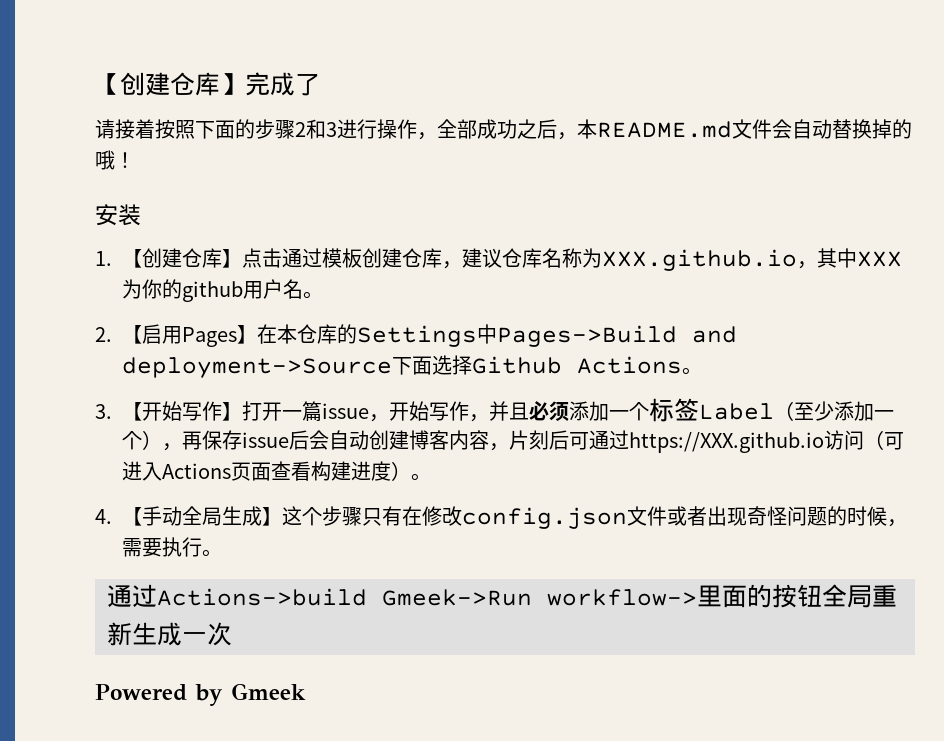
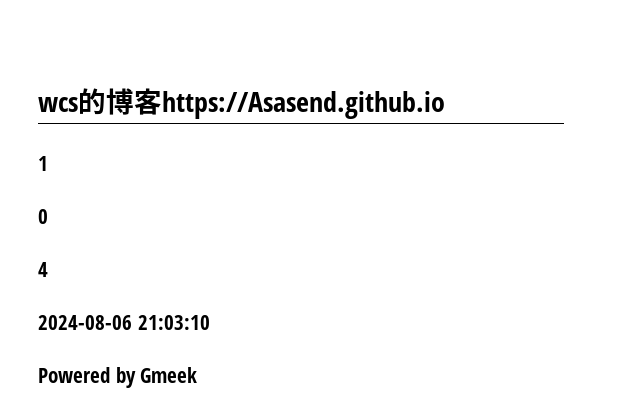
[95,72,320,96] [95,119,912,140] [95,150,135,170] [95,204,141,226] [95,248,902,271] [122,279,323,302] [95,324,737,347] [122,355,702,378] [95,398,894,422] [122,430,904,453] [122,461,431,481] [95,506,907,529] [122,537,222,557] [107,584,897,608] [107,622,232,646] 【创建仓库】完成了 // 请接着按照下面的步骤2和3进行操作，全部成功之后，本README.md文件会自动替换掉的哦！ // 安装 // 1.【创建仓库】点击通过模板创建仓库，建议仓库名称为XXX.github.io，其中XXX为你的github用户名。 // 2.【启用Pages】在本仓库的Settings中Pages->Build and deployment->Source下面选择Github Actions。 // 3.【开始写作】打开一篇issue，开始写作，并且必须添加一个标签Label（至少添加一个），再保存issue后会自动创建博客内容，片刻后可通过https://XXX.github.io访问（可进入Actions页面查看构建进度）。 // 4.【手动全局生成】这个步骤只有在修改config.json文件或者出现奇怪问题的时候，需要执行。 // 通过Actions->build Gmeek->Run workflow->里面的按钮全局重新生成一次 -> [38,88,445,119] [38,156,48,171] [38,209,48,224] [38,262,48,277] [38,315,210,330] wcs的博客https://Asasend.github.io // 1 // 0 // 4 // 2024-08-06 21:03:10

